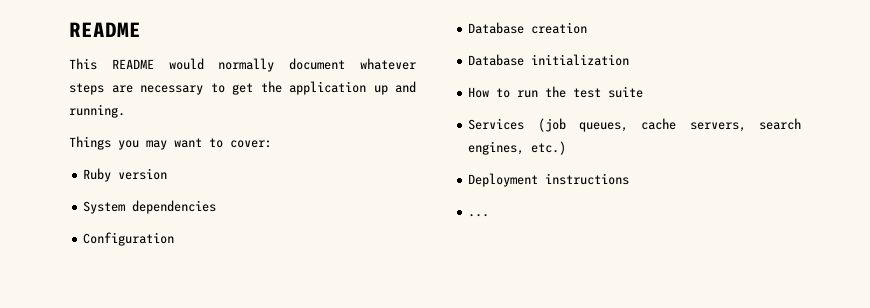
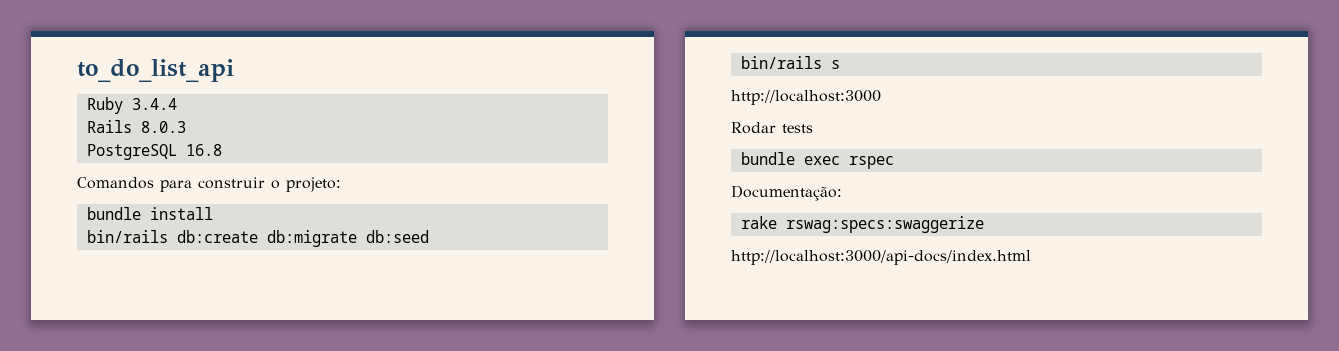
[69,22,141,37] [69,58,417,72] [69,81,416,95] [69,104,125,118] [69,136,272,150] [83,168,168,182] [83,200,217,214] [83,232,175,246] [468,22,588,34] [468,54,630,66] [468,86,644,98] [468,118,801,132] [468,141,567,155] [468,173,630,187] [468,214,490,217] README // This README would normally document whatever steps are necessary to get the application up and running. // Things you may want to cover: // Ruby version // System dependencies // Configuration // Database creation // Database initialization // How to run the test suite // Services (job queues, cache servers, search engines, etc.) // Deployment instructions // ... -> [77,59,234,82] [86,97,177,114] [86,120,186,133] [86,144,222,160] [77,177,341,192] [86,207,213,220] [86,230,429,247] [740,56,840,69] [731,90,881,105] [731,122,813,134] [740,152,894,169] [731,185,842,201] [740,216,984,233] [731,250,1031,265] to_do_list_api // Ruby 3.4.4 // Rails 8.0.3 // PostgreSQL 16.8 // Comandos para construir o projeto: // bundle install // bin/rails db:create db:migrate db:seed // bin/rails s // http://localhost:3000 // Rodar tests // bundle exec rspec // Documentação: // rake rswag:specs:swaggerize // http://localhost:3000/api-docs/index.html

